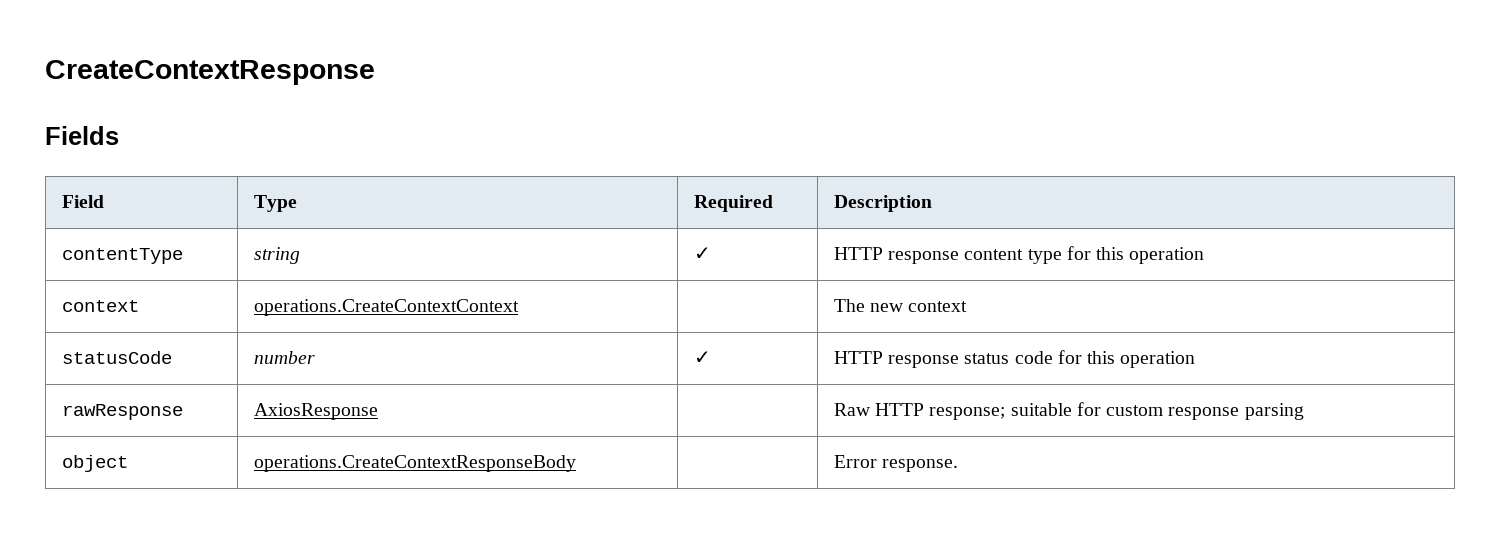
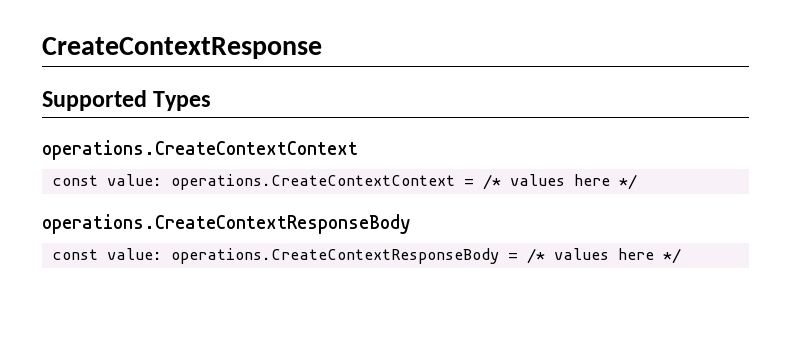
[45,126,119,145] [61,195,104,208] [253,195,297,212] [693,195,773,212] [833,195,932,212] [61,248,183,264] [253,247,300,264] [693,247,711,260] [833,246,1205,264] [61,300,139,312] [253,299,519,316] [833,299,968,312] [61,351,172,364] [253,351,315,364] [693,351,711,364] [833,350,1196,368] [61,404,183,420] [253,403,378,420] [833,402,1304,420] [61,455,128,472] [253,455,576,472] [833,455,959,472] Fields // Field | Type | Required | Description // contentType | string | ✓ | HTTP response content type for this operation // context | operations.CreateContextContext | | The new context // statusCode | number | ✓ | HTTP response status code for this operation // rawResponse | AxiosResponse | | Raw HTTP response; suitable for custom response parsing // object | operations.CreateContextResponseBody | | Error response. -> [42,90,212,111] [42,140,358,160] [51,174,637,190] [42,214,411,234] [51,248,681,264] Supported Types // operations.CreateContextContext // const value: operations.CreateContextContext = /* values here */ // operations.CreateContextResponseBody // const value: operations.CreateContextResponseBody = /* values here */

